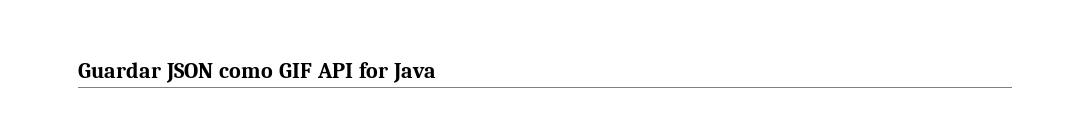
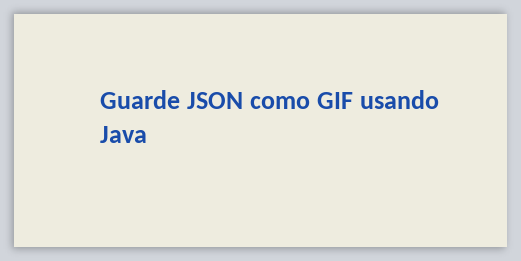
[78,62,161,78] Guardar -> [100,90,180,109] Guarde
[316,62,388,78] API for -> [360,90,440,109] usando

